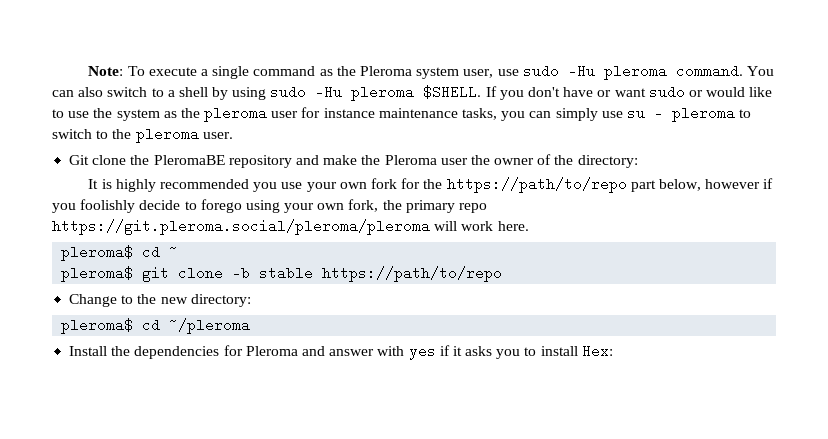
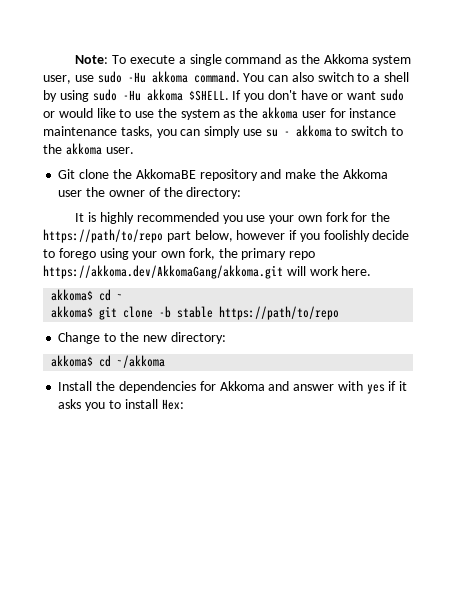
[359,66,412,76] Pleroma -> [323,54,369,64] Akkoma
[603,64,667,80] pleroma -> [151,71,188,83] akkoma
[351,85,415,101] pleroma -> [146,89,183,101] akkoma
[204,106,268,122] pleroma -> [262,107,299,119] akkoma
[671,106,735,122] pleroma -> [295,125,332,137] akkoma
[135,127,199,143] pleroma -> [65,143,102,155] akkoma
[153,155,225,165] PleromaBE -> [135,169,196,179] AkkomaBE
[384,155,437,165] Pleroma -> [342,169,388,179] Akkoma
[52,219,430,235] https://git.pleroma.social/pleroma/pleroma -> [43,265,283,279] https://akkoma.dev/AkkomaGang/akkoma.git
[61,245,134,261] pleroma$ -> [51,289,94,301] akkoma$
[61,266,134,282] pleroma$ -> [51,306,94,318] akkoma$
[61,318,251,334] pleroma$ cd ~/pleroma -> [51,355,166,368] akkoma$ cd ~/akkoma
[245,346,298,356] Pleroma -> [219,381,265,391] Akkoma

